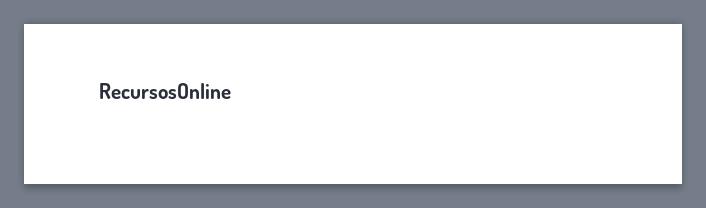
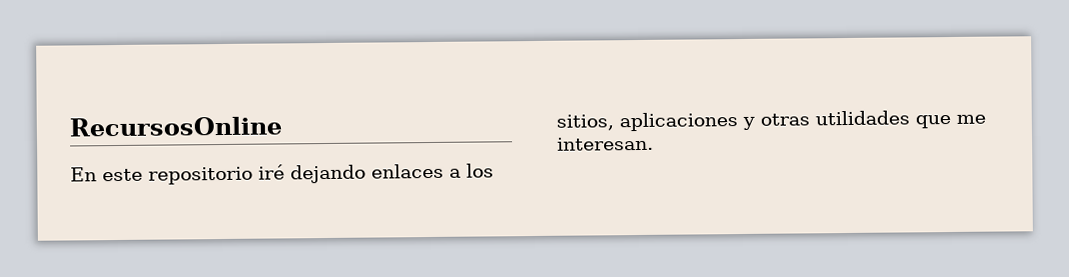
(231, 91) none -> [70,163,494,185] [556,110,986,132] [556,136,654,151] // En este repositorio iré dejando enlaces a los sitios, aplicaciones y otras utilidades que me interesan.

